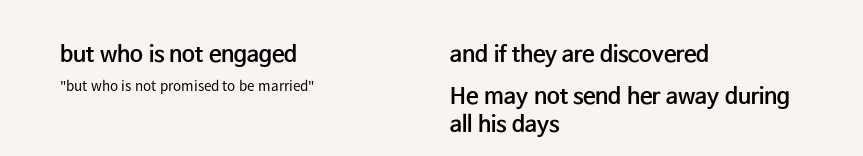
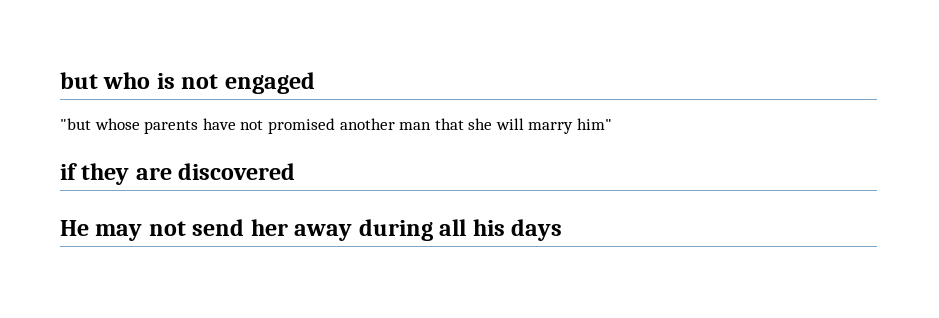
[90,79,314,94] [450,44,488,62] who is not promised to be married" // and -> [94,118,613,134] whose parents have not promised another man that she will marry him" //

